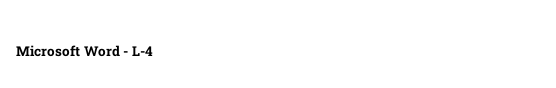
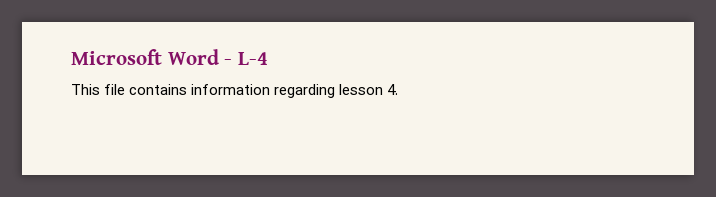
(153, 51) none -> [71,84,399,98] // This file contains information regarding lesson 4.

